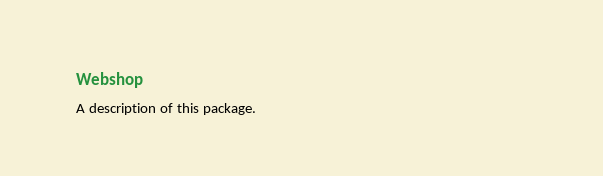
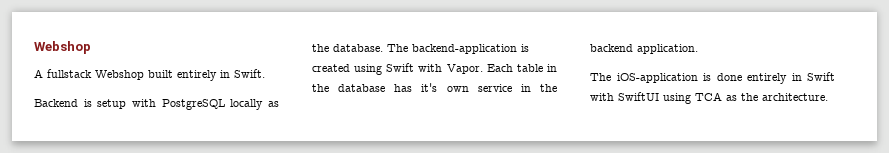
[88,103,256,115] description of this package. -> [47,69,265,81] [34,99,279,110] [312,44,529,54] [312,63,557,75] [312,83,557,92] [590,44,698,54] [590,72,835,84] [590,92,828,104] fullstack Webshop built entirely in Swift. // Backend is setup with PostgreSQL locally as the database. The backend-application is created using Swift with Vapor. Each table in the database has it's own service in the backend application. // The iOS-application is done entirely in Swift with SwiftUI using TCA as the architecture.

